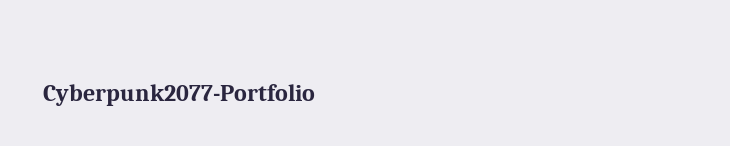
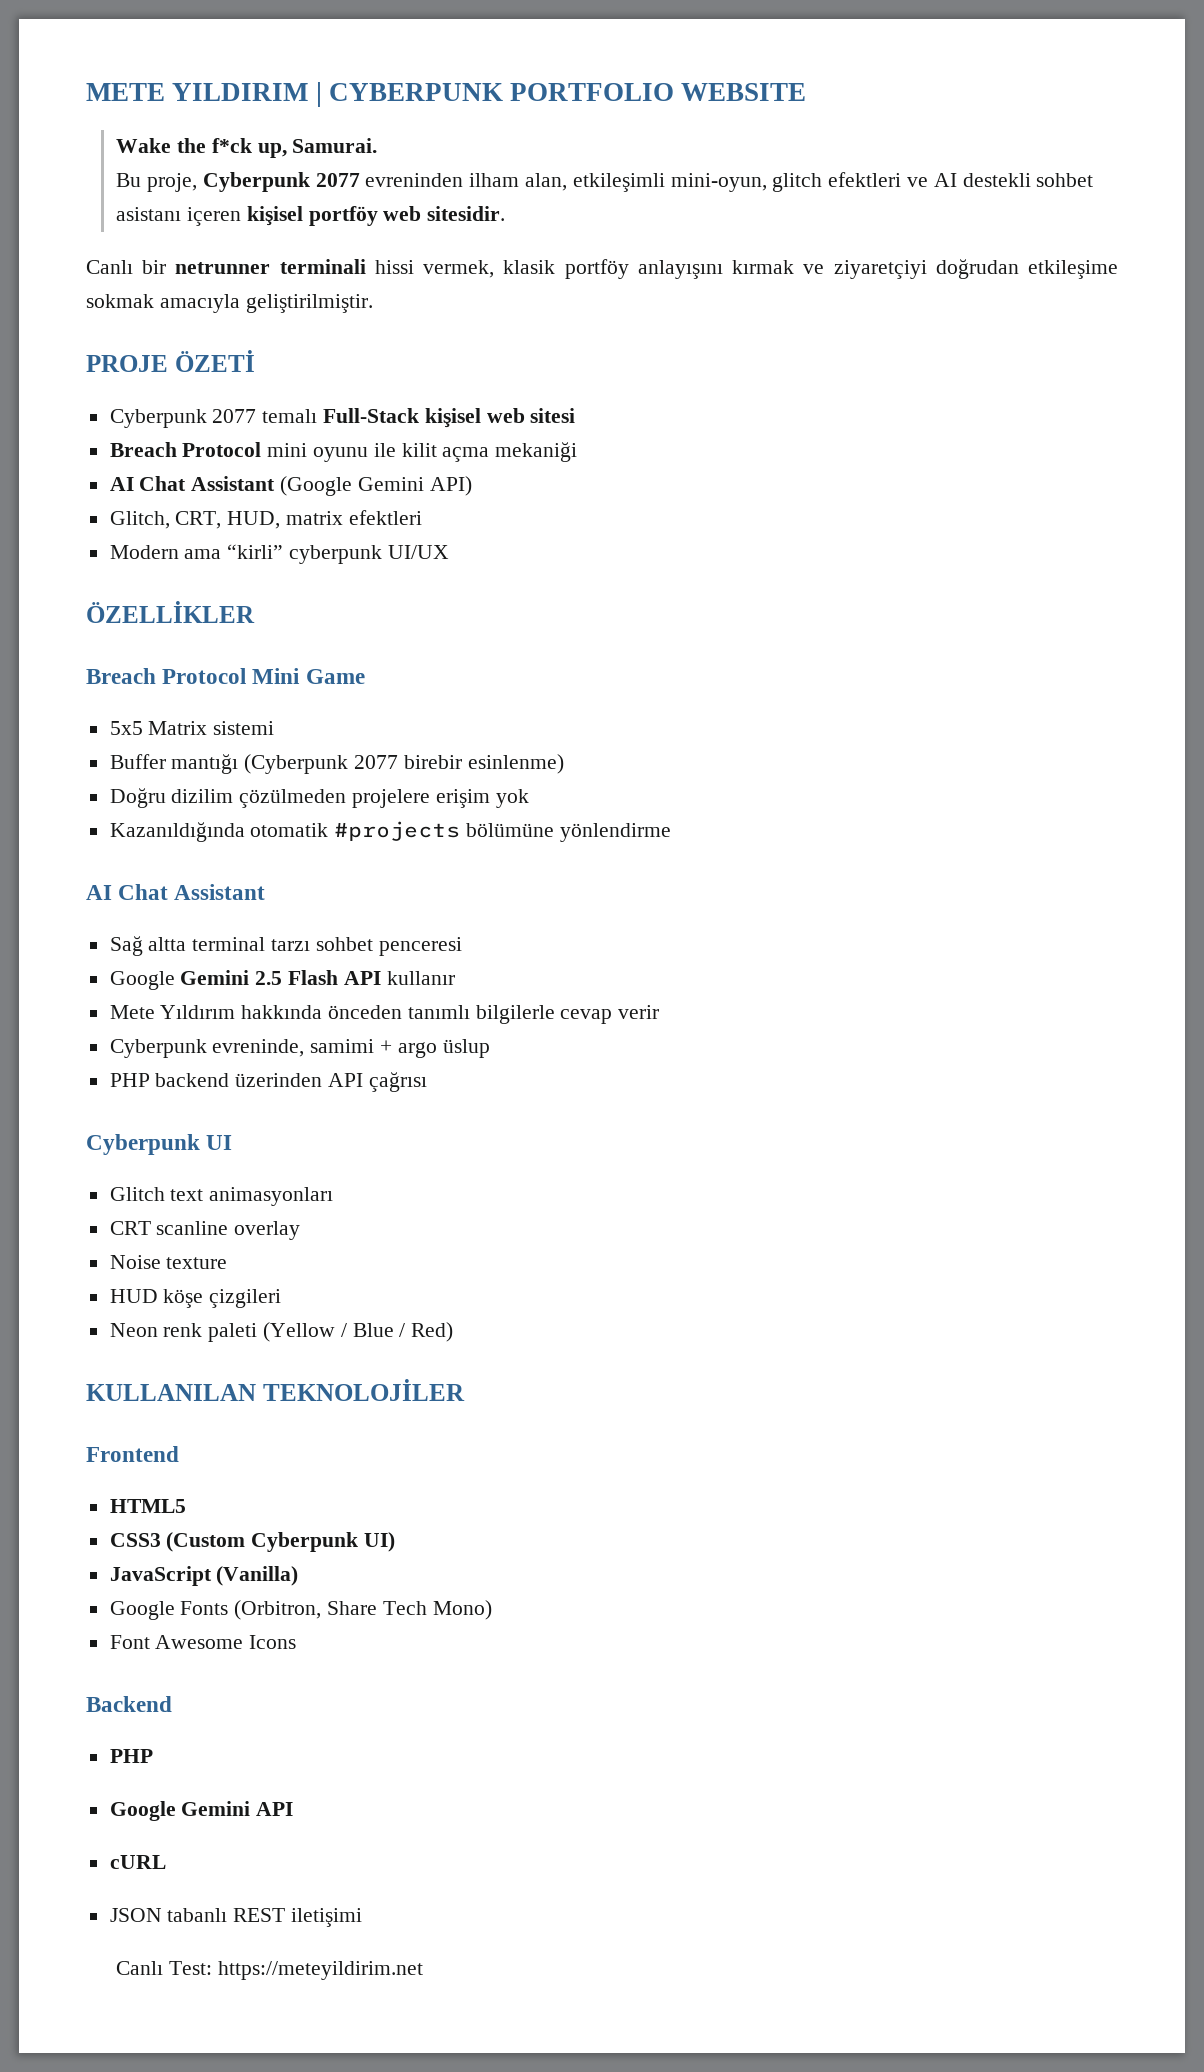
[43,84,315,106] Cyberpunk2077-Portfolio -> [86,82,807,107] [116,138,378,158] [116,172,1094,192] [116,206,506,226] [86,259,1119,279] [86,294,373,313] [86,350,255,372] [109,408,576,428] [109,442,578,462] [109,476,472,496] [109,510,422,529] [109,544,449,564] [86,601,255,623] [86,668,365,684] [109,721,275,735] [109,754,564,774] [109,788,529,808] [109,821,671,842] [86,884,266,900] [109,936,462,956] [109,970,455,990] [109,1005,660,1024] [109,1039,490,1058] [109,1072,427,1092] [86,1134,233,1155] [109,1187,334,1206] [109,1221,301,1240] [109,1255,228,1269] [109,1289,282,1308] [109,1322,454,1342] [86,1379,465,1401] [86,1446,179,1462] [109,1499,186,1513] [109,1532,396,1552] [109,1566,299,1586] [109,1600,492,1620] [109,1635,297,1649] [86,1696,172,1712] [109,1749,153,1763] [109,1801,294,1821] [109,1855,166,1869] [109,1908,363,1927] [116,1961,423,1980] METE YILDIRIM | CYBERPUNK PORTFOLIO WEBSITE // Wake the f*ck up, Samurai. // Bu proje, Cyberpunk 2077 evreninden ilham alan, etkileşimli mini-oyun, glitch efektleri ve AI destekli sohbet asistanı içeren kişisel portföy web sitesidir. // Canlı bir netrunner terminali hissi vermek, klasik portföy anlayışını kırmak ve ziyaretçiyi doğrudan etkileşime sokmak amacıyla geliştirilmiştir. // PROJE ÖZETİ // Cyberpunk 2077 temalı Full-Stack kişisel web sitesi // Breach Protocol mini oyunu ile kilit açma mekaniği // AI Chat Assistant (Google Gemini API) // Glitch, CRT, HUD, matrix efektleri // Modern ama “kirli” cyberpunk UI/UX // ÖZELLİKLER // Breach Protocol Mini Game // 5x5 Matrix sistemi // Buffer mantığı (Cyberpunk 2077 birebir esinlenme) // Doğru dizilim çözülmeden projelere erişim yok // Kazanıldığında otomatik #projects bölümüne yönlendirme // AI Chat Assistant // Sağ altta terminal tarzı sohbet penceresi // Google Gemini 2.5 Flash API kullanır // Mete Yıldırım hakkında önceden tanımlı bilgilerle cevap verir // Cyberpunk evreninde, samimi + argo üslup // PHP backend üzerinden API çağrısı // Cyberpunk UI // Glitch text animasyonları // CRT scanline overlay // Noise texture // HUD köşe çizgileri // Neon renk paleti (Yellow / Blue / Red) // KULLANILAN TEKNOLOJİLER // Frontend // HTML5 // CSS3 (Custom Cyberpunk UI) // JavaScript (Vanilla) // Google Fonts (Orbitron, Share Tech Mono) // Font Awesome Icons // Backend // PHP // Google Gemini API // cURL // JSON tabanlı REST iletişimi // Canlı Test: https://meteyildirim.net

